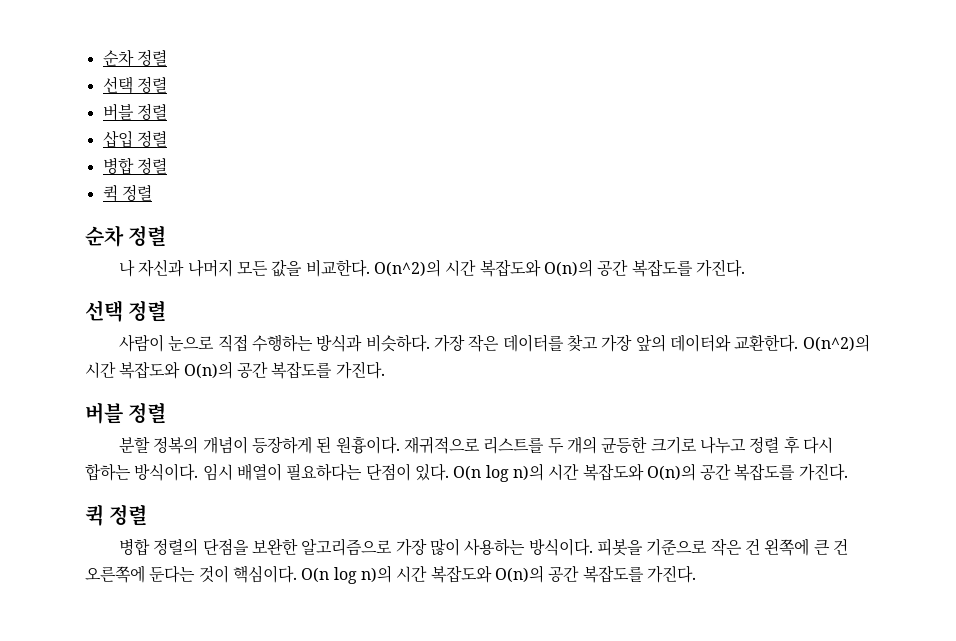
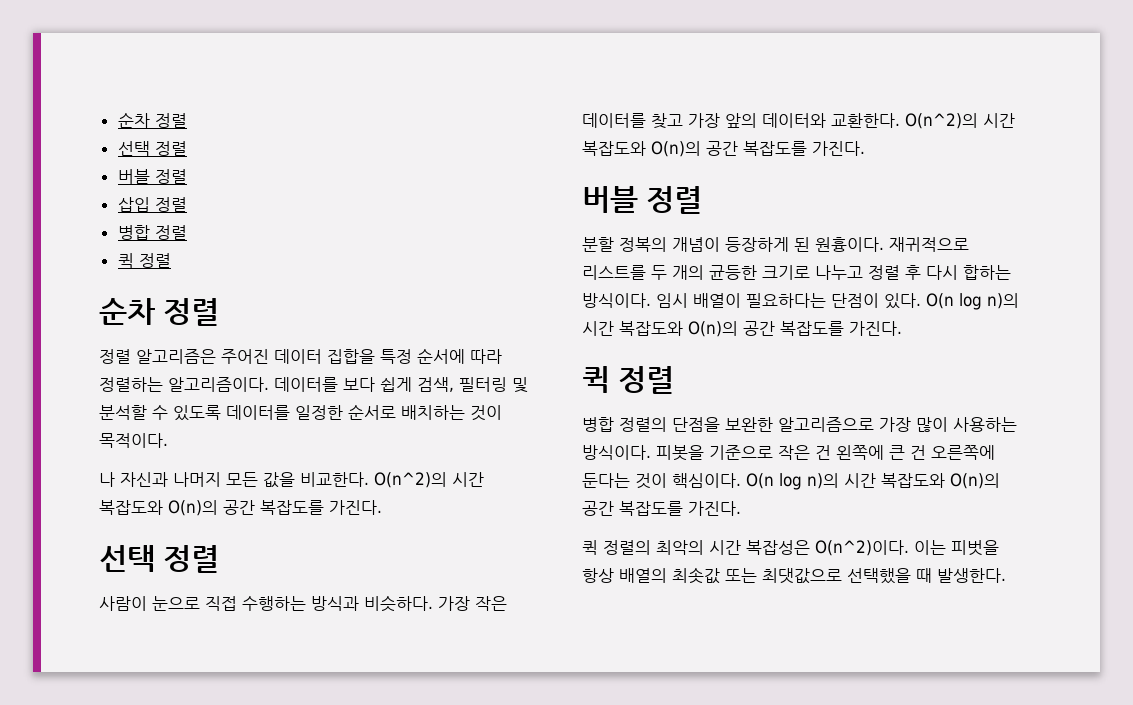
(167, 236) none -> [99,348,502,364] [99,377,528,393] [99,404,502,421] [99,433,168,448] // 정렬 알고리즘은 주어진 데이터 집합을 특정 순서에 따라 정렬하는 알고리즘이다. 데이터를 보다 쉽게 검색, 필터링 및 분석할 수 있도록 데이터를 일정한 순서로 배치하는 것이 목적이다.
(696, 574) none -> [582,540,999,556] [582,567,1006,584] // 퀵 정렬의 최악의 시간 복잡성은 O(n^2)이다. 이는 피벗을 항상 배열의 최솟값 또는 최댓값으로 선택했을 때 발생한다.

